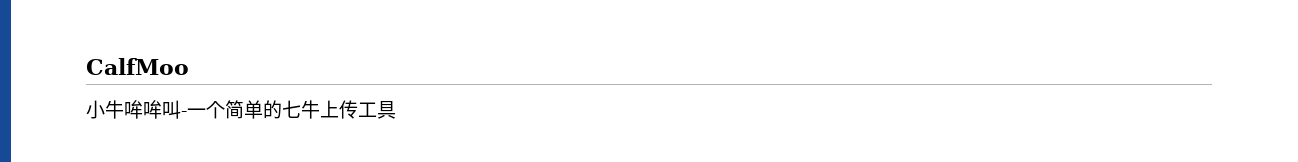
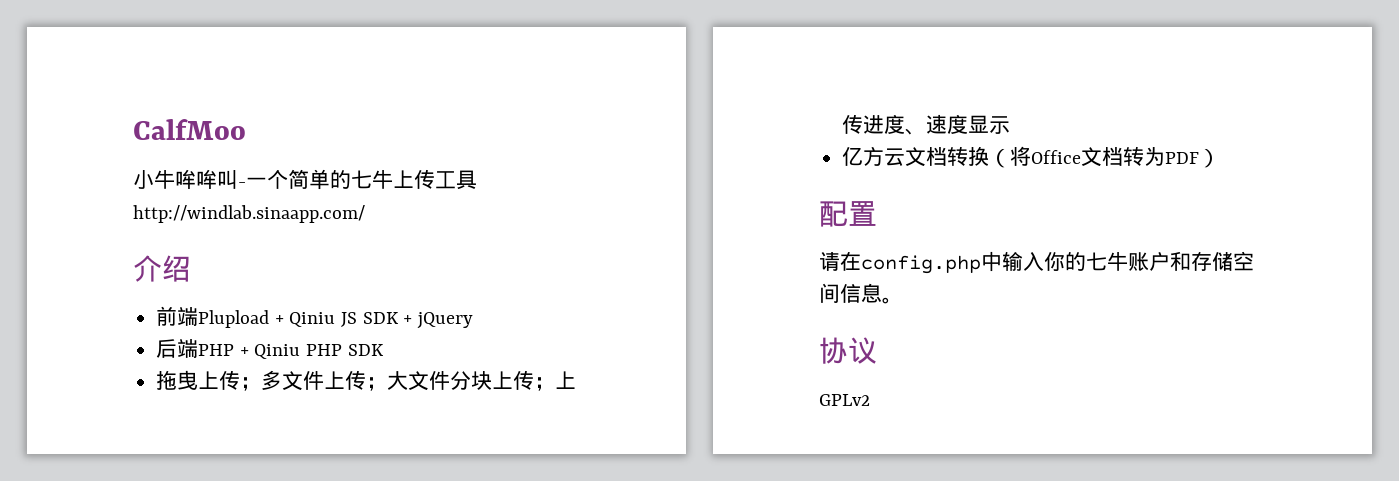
(396, 110) none -> [133,205,365,223] [133,255,191,282] [156,306,474,329] [156,339,384,359] [156,370,577,391] [842,114,1011,135] [842,146,1221,168] [819,201,877,227] [819,251,1254,274] [819,283,903,304] [819,337,877,364] [819,394,870,406] http://windlab.sinaapp.com/ // 介绍 // 前端Plupload + Qiniu JS SDK + jQuery // 后端PHP + Qiniu PHP SDK // 拖曳上传；多文件上传；大文件分块上传；上传进度、速度显示 // 亿方云文档转换（将Office文档转为PDF） // 配置 // 请在config.php中输入你的七牛账户和存储空间信息。 // 协议 // GPLv2

